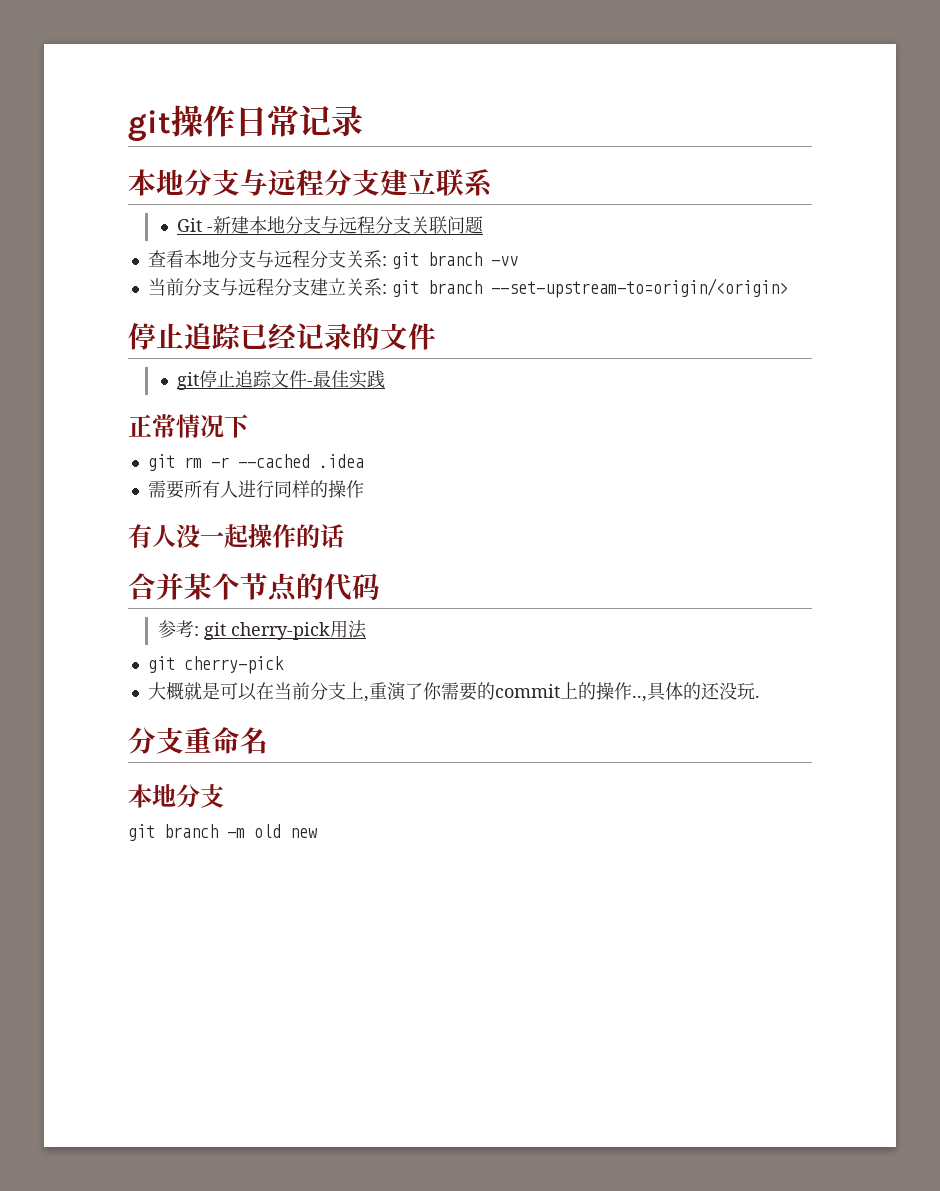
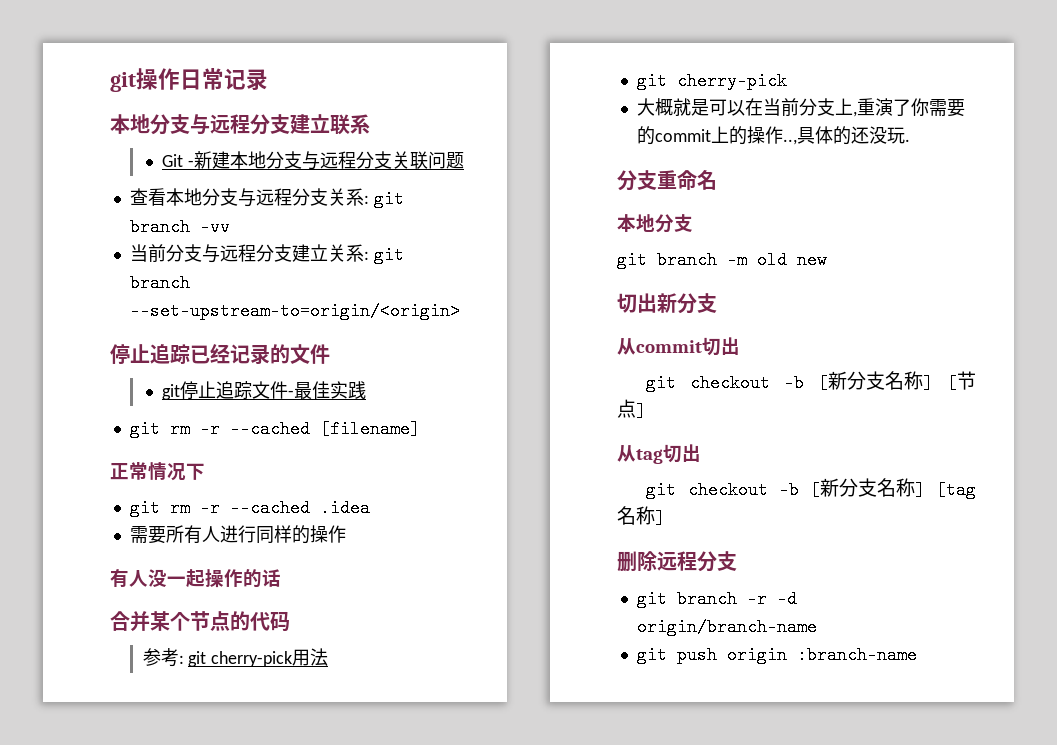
(386, 379) none -> [129,420,420,438] // git rm -r --cached [filename]
(317, 833) none -> [617,293,717,314] [617,337,740,356] [646,371,976,392] [617,399,646,420] [617,444,701,464] [646,478,976,499] [617,506,665,527] [617,551,737,572] [636,590,797,608] [636,618,817,636] [636,646,917,664] // 切出新分支 // 从commit切出 // git checkout -b [新分支名称] [节点] // 从tag切出 // git checkout -b [新分支名称] [tag名称] // 删除远程分支 // git branch -r -d origin/branch-name // git push origin :branch-name

